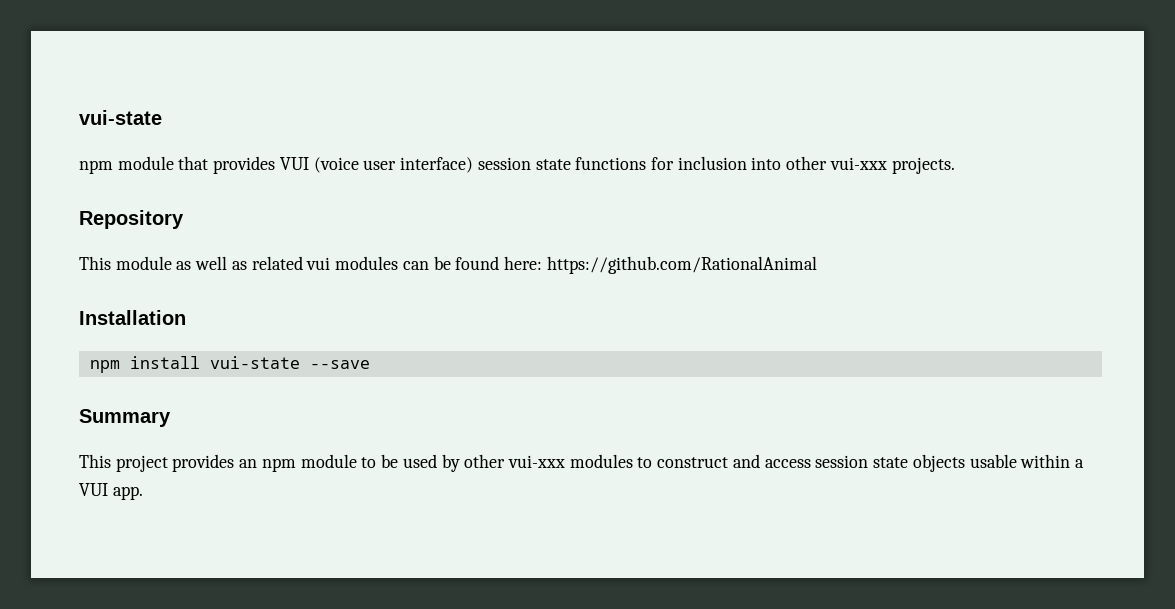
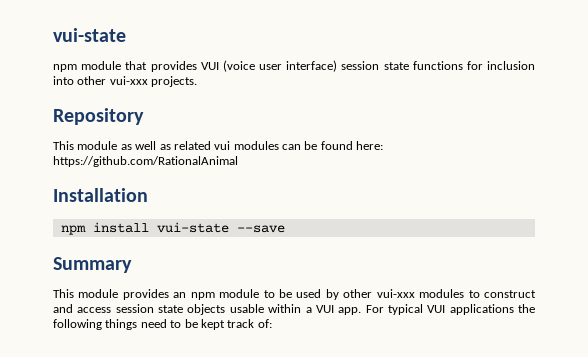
[115,455,168,472] project -> [78,289,119,298] module
(143, 493) none -> [365,304,535,315] [53,319,272,330] For typical VUI applications the following things need to be kept track of:

